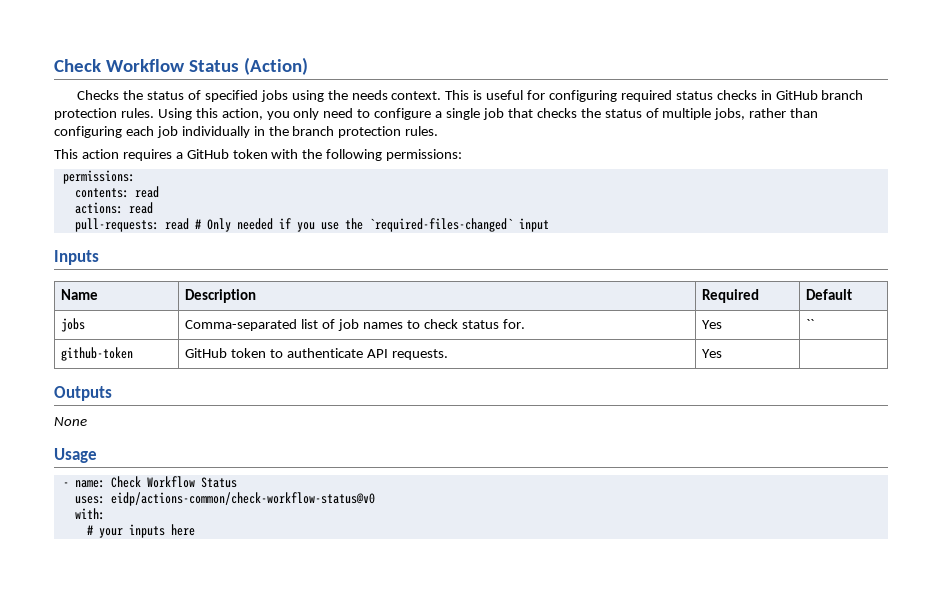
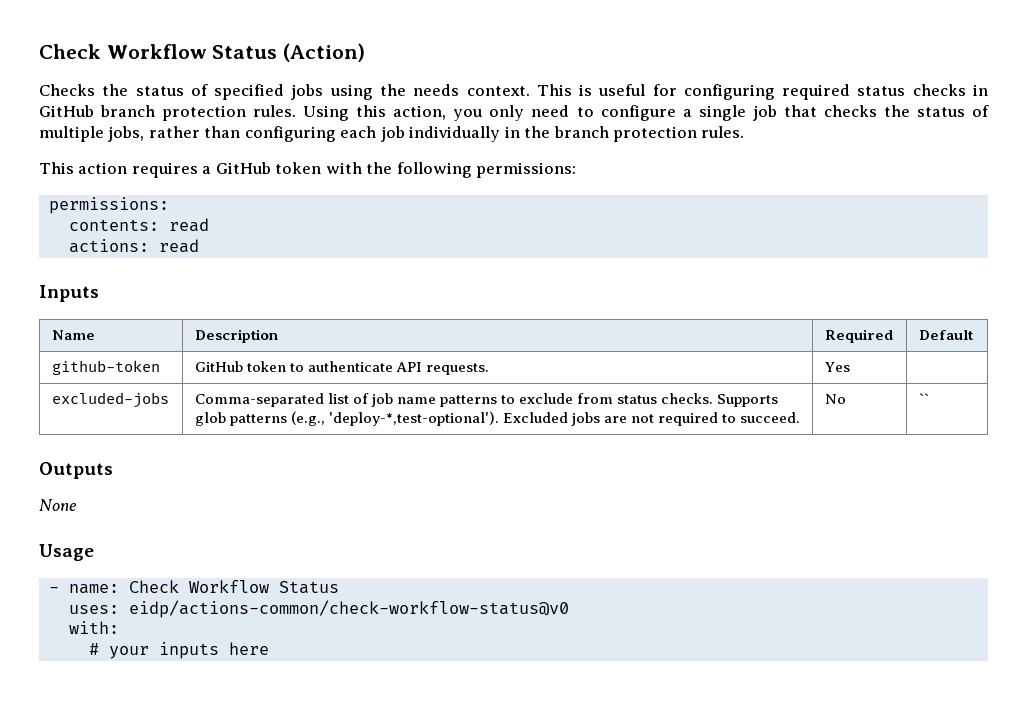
[74,218,549,232] // pull-requests: read # Only needed if you use the `required-files-changed` input -> (199, 246) none
[61,318,86,332] [185,319,525,331] [702,320,723,329] [806,319,815,329] // jobs | Comma-separated list of job names to check status for. | Yes | `` -> (973, 335) none
(723, 353) none -> [51,392,169,408] [194,393,779,407] [194,411,801,426] [824,394,846,404] [918,393,929,404] // excluded-jobs | Comma-separated list of job name patterns to exclude from status checks. Supports glob patterns (e.g., 'deploy-*,test-optional'). Excluded jobs are not required to succeed. | No | ``

